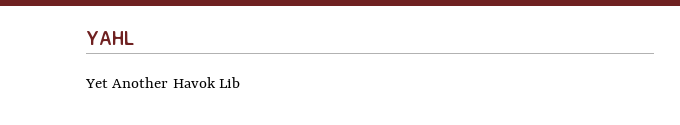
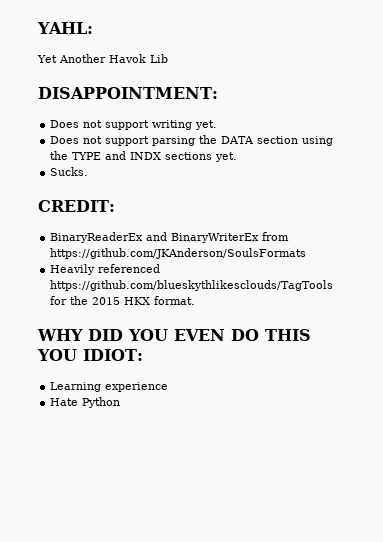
[86,31,134,45] YAHL -> [37,22,93,34] YAHL:
(241, 82) none -> [38,87,218,99] [50,120,218,130] [50,135,334,146] [50,151,238,162] [50,167,89,176] [38,200,115,212] [50,232,290,243] [50,248,307,259] [50,264,161,275] [50,280,334,291] [50,296,196,305] [37,329,311,341] [37,349,143,361] [50,382,169,392] [50,397,121,408] // DISAPPOINTMENT: // Does not support writing yet. // Does not support parsing the DATA section using the TYPE and INDX sections yet. // Sucks. // CREDIT: // BinaryReaderEx and BinaryWriterEx from https://github.com/JKAnderson/SoulsFormats // Heavily referenced https://github.com/blueskythlikesclouds/TagTools for the 2015 HKX format. // WHY DID YOU EVEN DO THIS YOU IDIOT: // Learning experience // Hate Python

